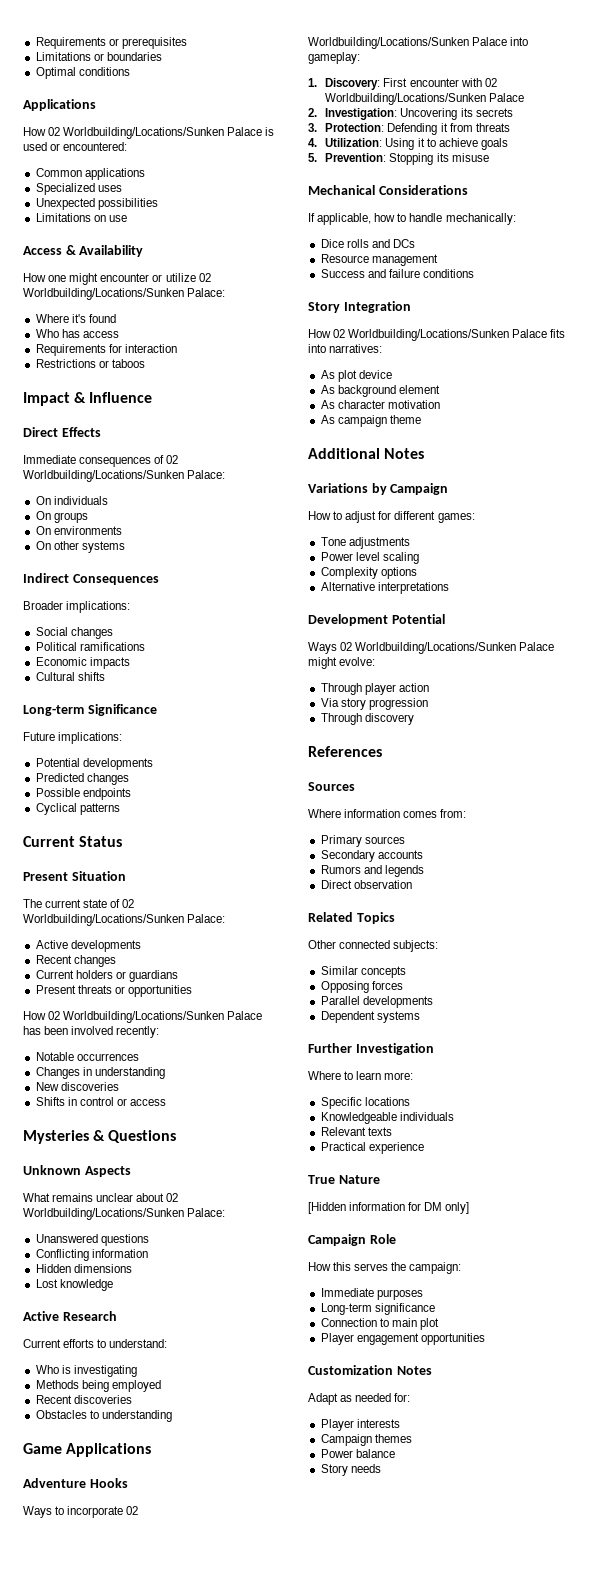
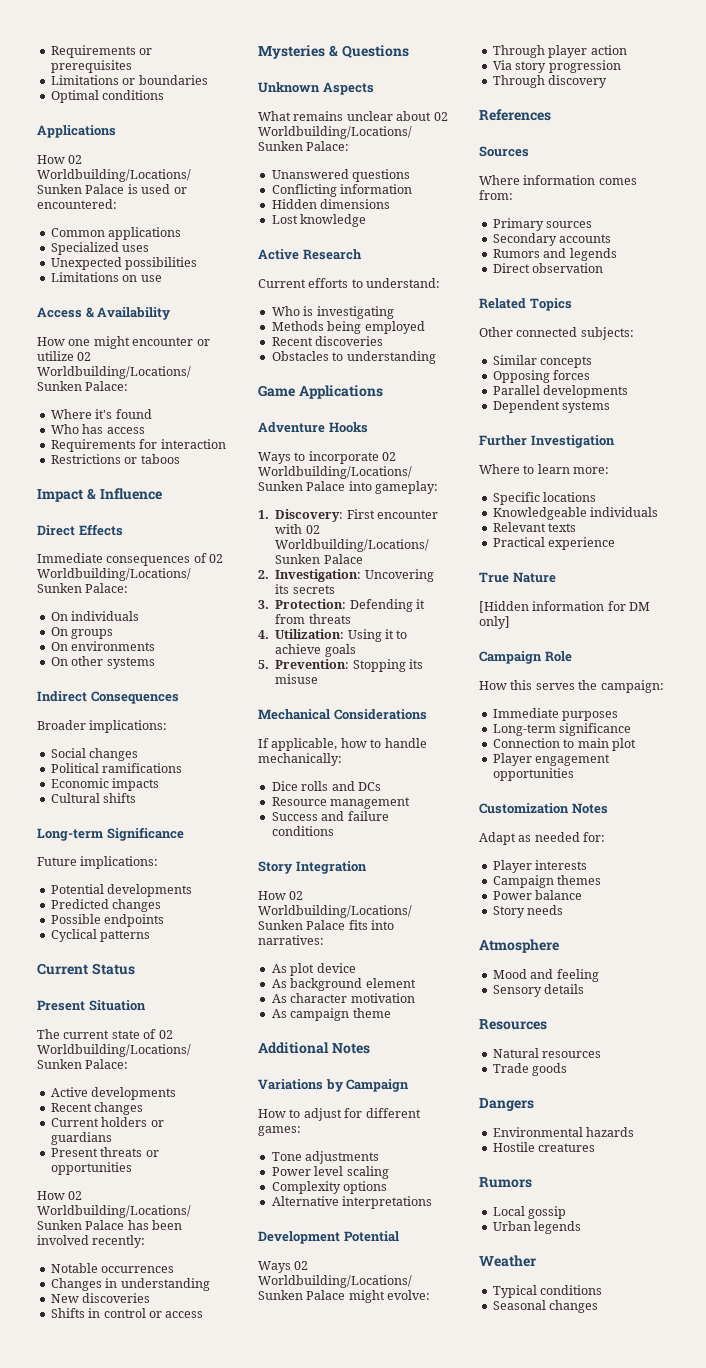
(381, 1468) none -> [479,939,559,953] [492,969,599,982] [492,984,585,997] [479,1019,547,1030] [492,1048,602,1058] [492,1063,568,1076] [479,1098,534,1111] [492,1127,635,1137] [492,1142,596,1152] [479,1177,532,1188] [492,1206,567,1219] [492,1221,582,1234] [479,1255,536,1267] [492,1285,603,1298] [492,1300,599,1313] // Atmosphere // Mood and feeling // Sensory details // Resources // Natural resources // Trade goods // Dangers // Environmental hazards // Hostile creatures // Rumors // Local gossip // Urban legends // Weather // Typical conditions // Seasonal changes

